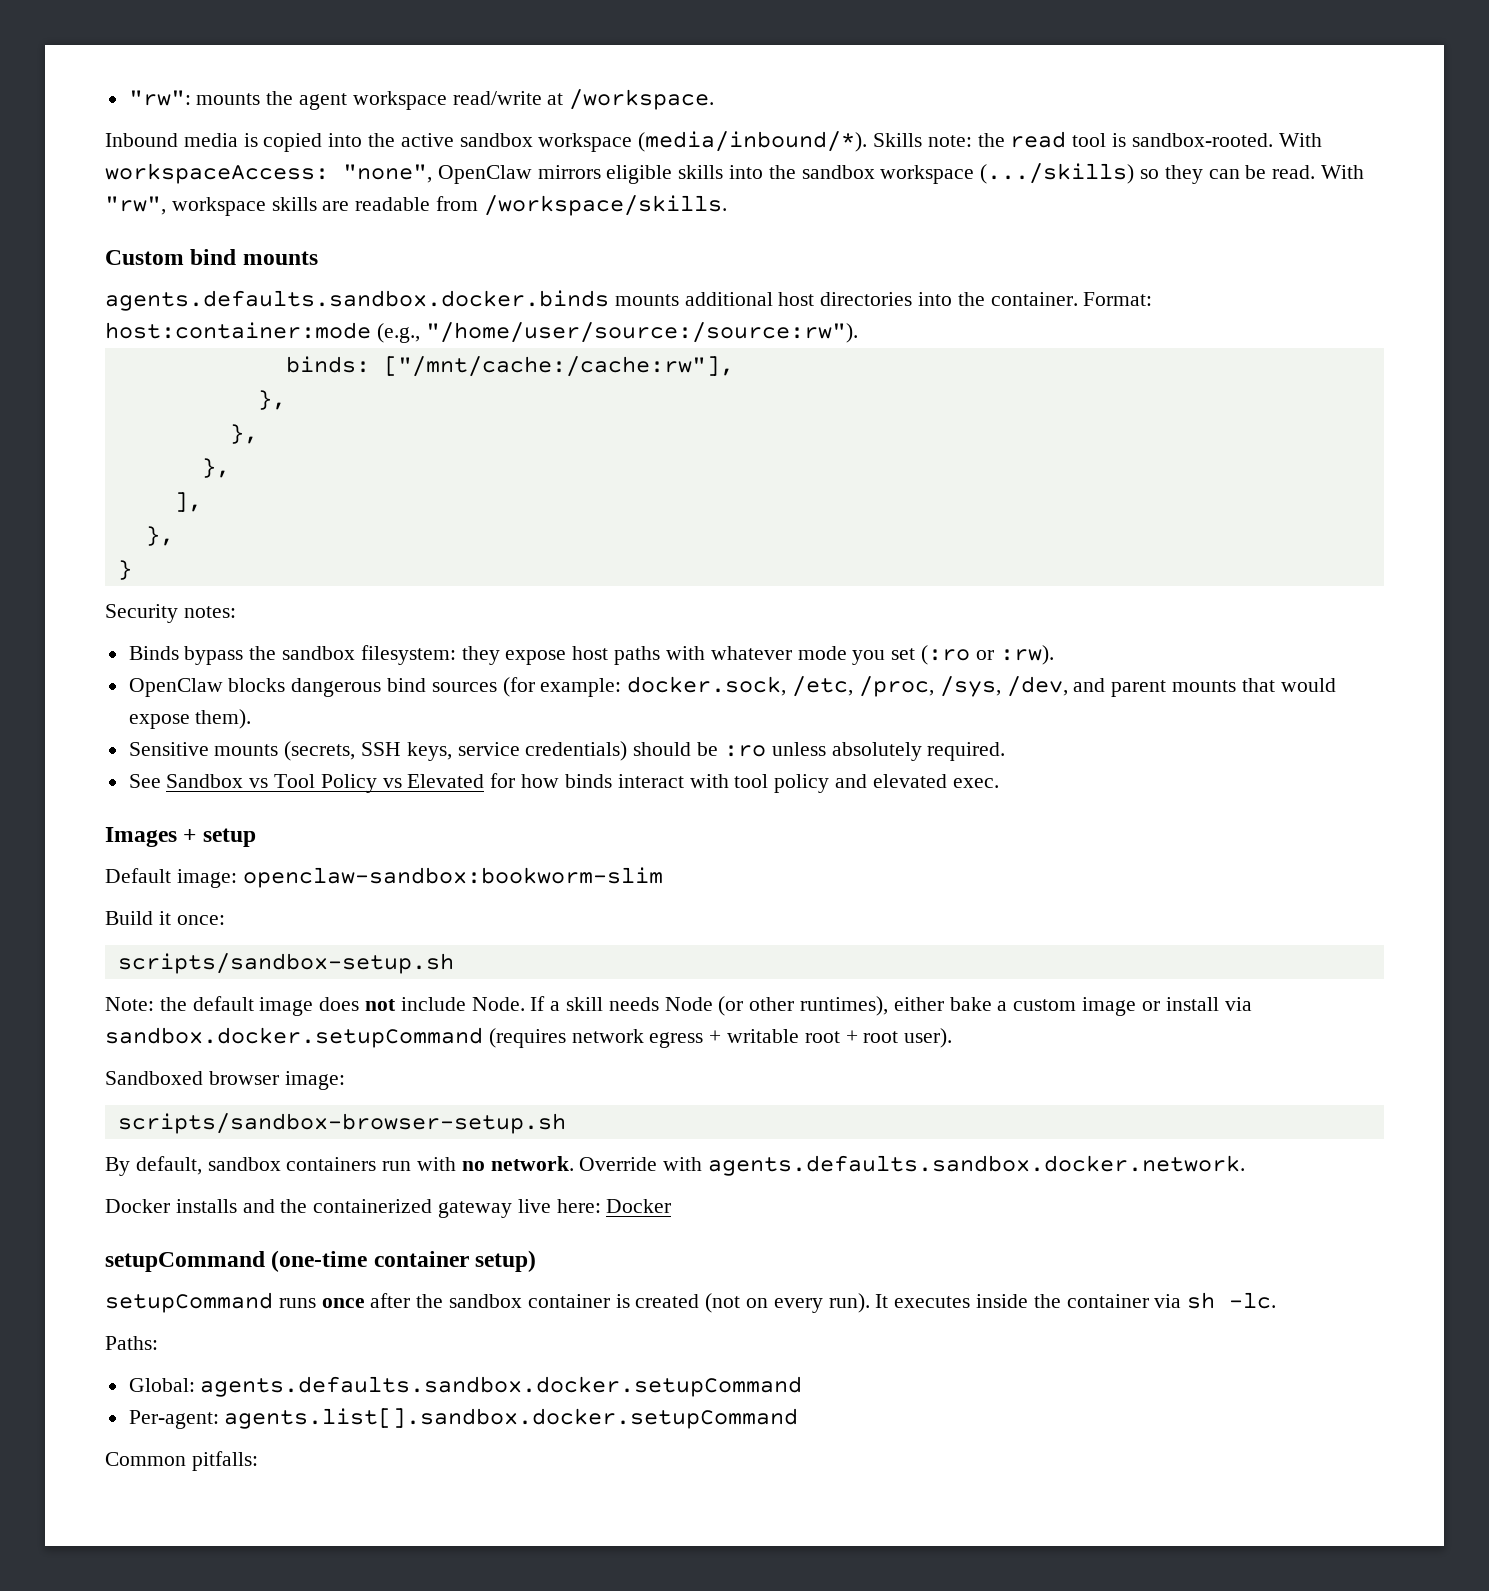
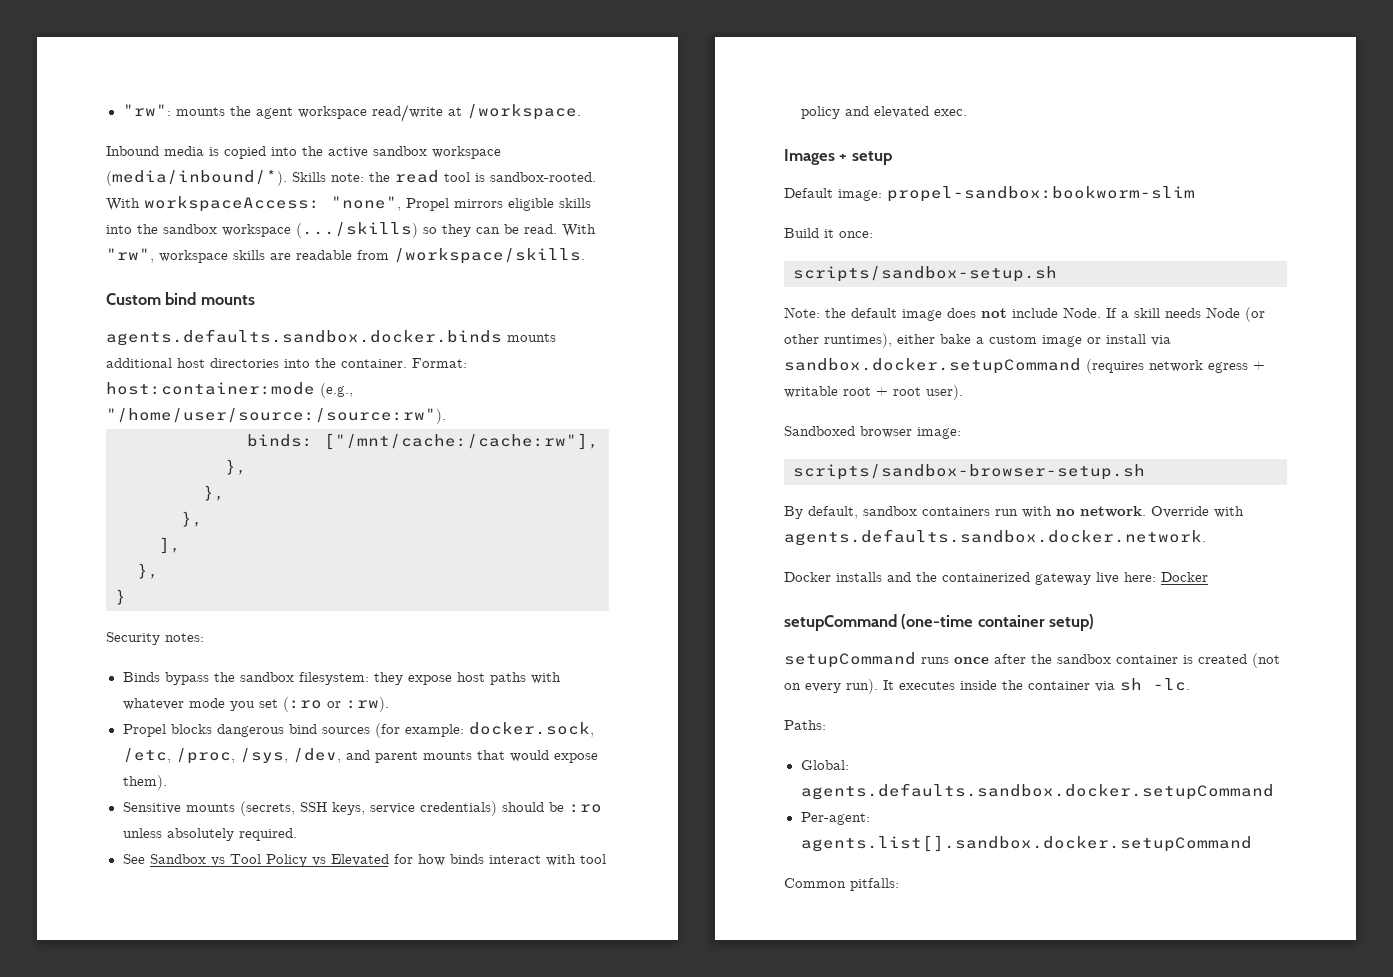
[437,165,532,184] OpenClaw -> [406,198,449,211] Propel
[128,678,223,697] OpenClaw -> [122,724,166,737] Propel
[242,867,663,888] openclaw-sandbox:bookworm-slim -> [887,186,1195,202] propel-sandbox:bookworm-slim

